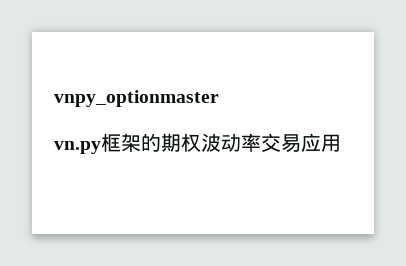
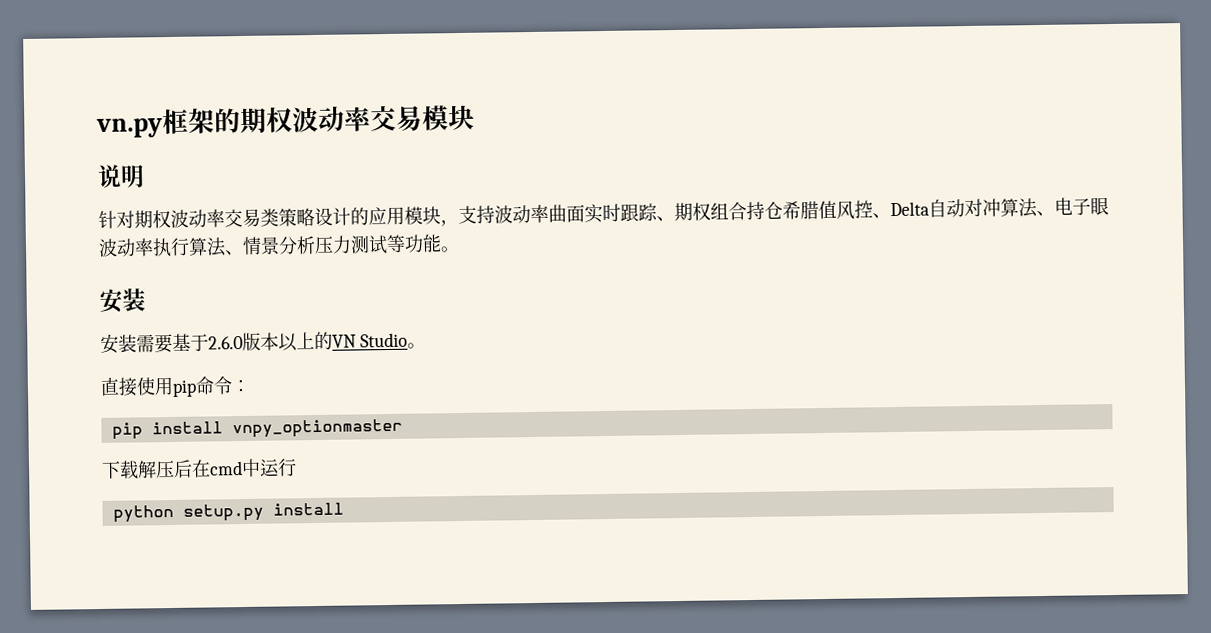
[54,90,219,107] vnpy_optionmaster // -> (96, 128) none
[301,133,341,152] 应用 -> [422,104,475,131] [97,164,145,188] [98,197,1109,229] [98,234,460,257] [99,288,146,313] [100,331,426,354] [100,376,251,397] [111,418,403,440] [101,458,297,479] [112,502,344,523] 模块 // 说明 // 针对期权波动率交易类策略设计的应用模块，支持波动率曲面实时跟踪、期权组合持仓希腊值风控、Delta自动对冲算法、电子眼波动率执行算法、情景分析压力测试等功能。 // 安装 // 安装需要基于2.6.0版本以上的VN Studio。 // 直接使用pip命令： // pip install vnpy_optionmaster // 下载解压后在cmd中运行 // python setup.py install

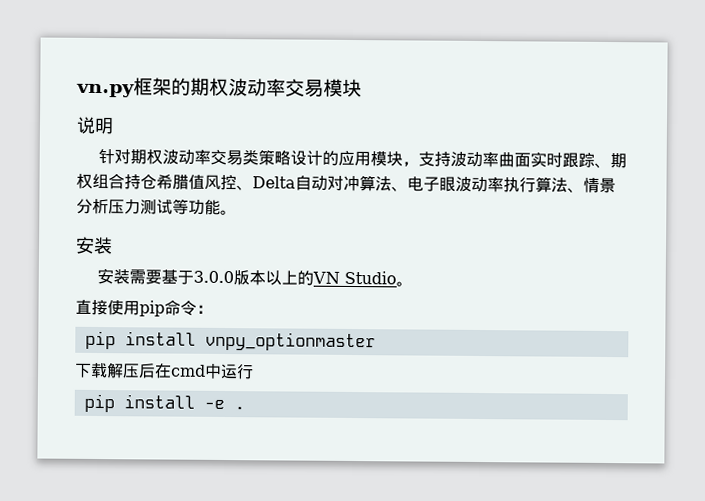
[208,336,243,350] 2.6.0 -> [193,270,235,284] 3.0.0
[112,502,344,523] python setup.py install -> [83,393,245,413] pip install -e .

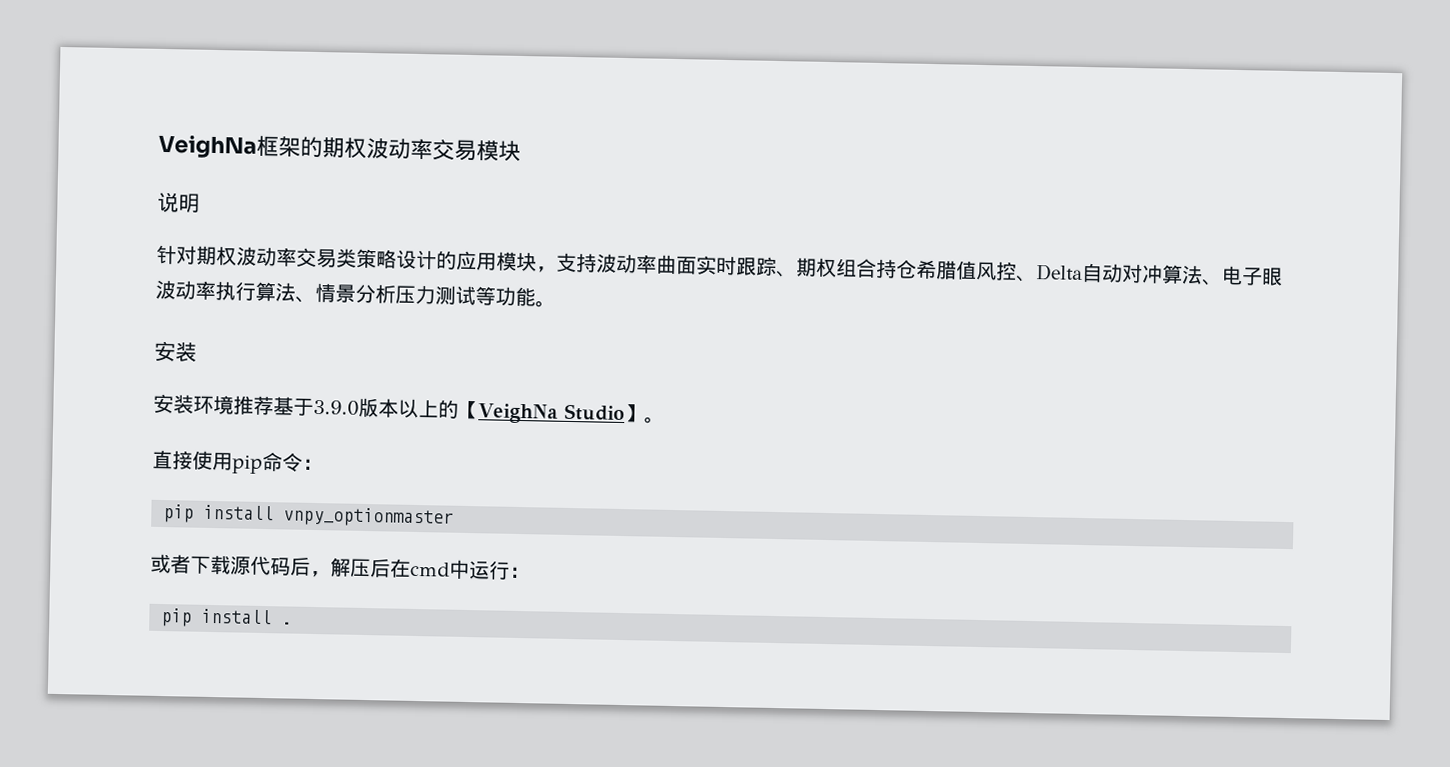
[76,83,135,98] vn.py -> [158,134,257,159] VeighNa
[129,269,398,286] 需要基于3.0.0版本以上的VN Studio -> [193,395,645,424] 环境推荐基于3.9.0版本以上的【VeighNa Studio】
[74,362,108,379] 下载 -> [150,553,331,578] 或者下载源代码后，
[83,393,225,413] // pip install -e -> [509,566,530,579] [161,608,272,627] ： // pip install

